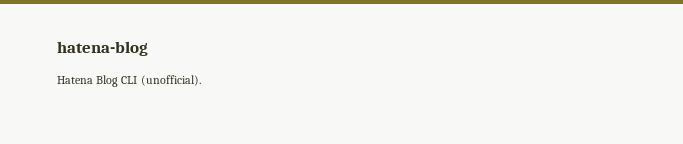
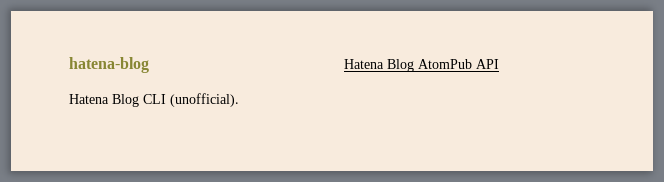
(201, 80) none -> [344,59,499,72] // Hatena Blog AtomPub API

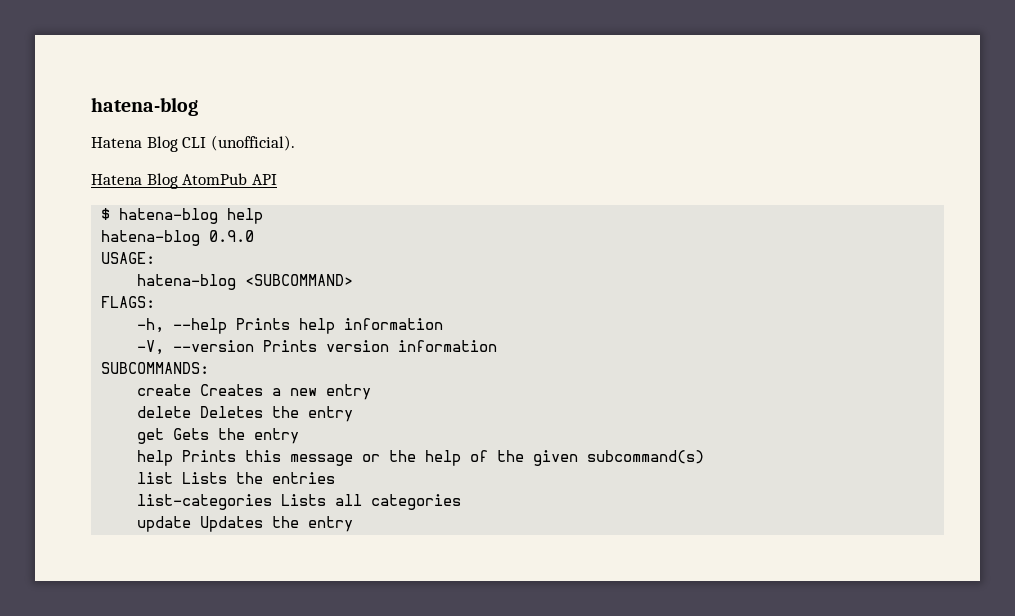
(499, 64) none -> [101,208,264,224] [101,230,255,246] [101,252,156,264] [137,274,354,290] [101,296,156,308] [137,318,444,334] [137,340,498,355] [101,362,210,374] [137,384,372,400] [137,406,354,422] [137,428,300,444] [137,450,705,466] [137,472,336,484] [137,494,462,510] [137,516,354,532] // $ hatena-blog help // hatena-blog 0.9.0 // USAGE: // hatena-blog <SUBCOMMAND> // FLAGS: // -h, --help Prints help information // -V, --version Prints version information // SUBCOMMANDS: // create Creates a new entry // delete Deletes the entry // get Gets the entry // help Prints this message or the help of the given subcommand(s) // list Lists the entries // list-categories Lists all categories // update Updates the entry

